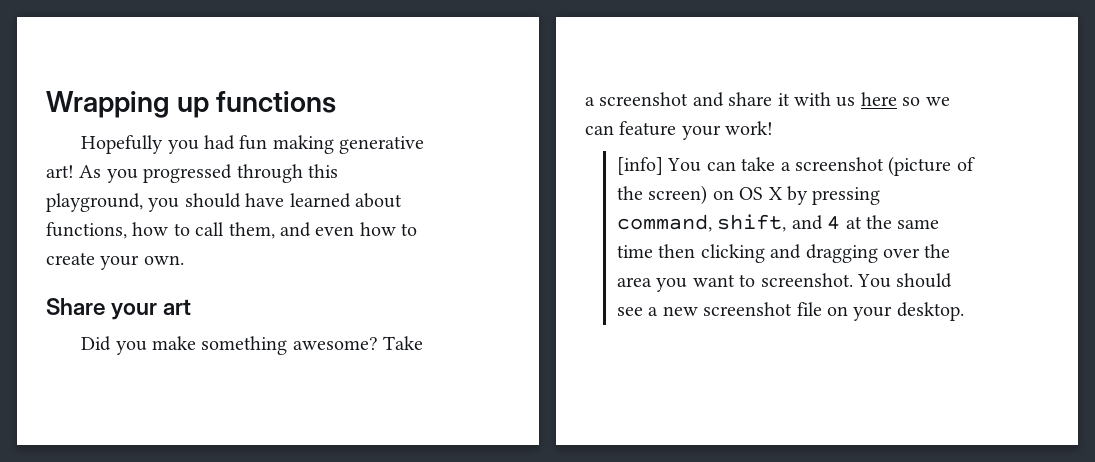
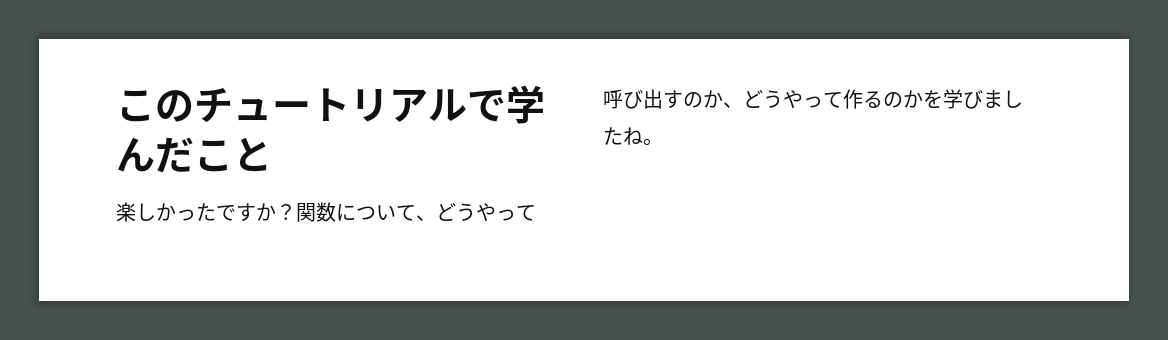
[46,91,337,118] [81,135,425,154] [46,164,338,183] [46,193,402,212] [46,222,418,239] [46,252,184,270] [46,298,192,320] [81,336,424,355] [585,92,950,107] [585,121,774,140] [617,156,975,176] [617,185,881,205] [617,214,940,232] [617,244,951,263] [617,273,953,292] [617,302,964,321] Wrapping up functions // Hopefully you had fun making generative art! As you progressed through this playground, you should have learned about functions, how to call them, and even how to create your own. // Share your art // Did you make something awesome? Take a screenshot and share it with us here so we can feature your work! // [info] You can take a screenshot (picture of the screen) on OS X by pressing command, shift, and 4 at the same time then clicking and dragging over the area you want to screenshot. You should see a new screenshot file on your desktop. -> [116,85,545,124] [116,137,272,173] [116,202,536,222] [603,89,1023,109] [603,127,663,146] このチュートリアルで学んだこと // 楽しかったですか？関数について、どうやって呼び出すのか、どうやって作るのかを学びましたね。

